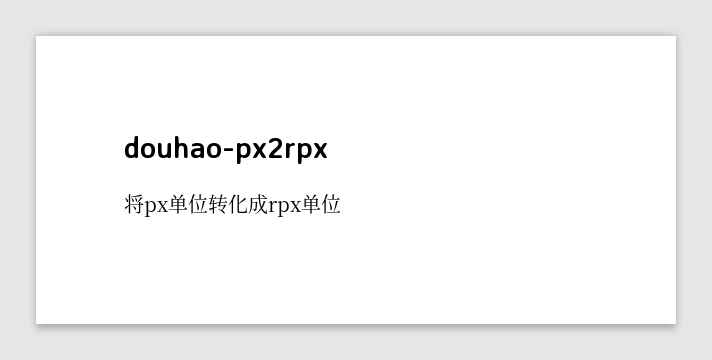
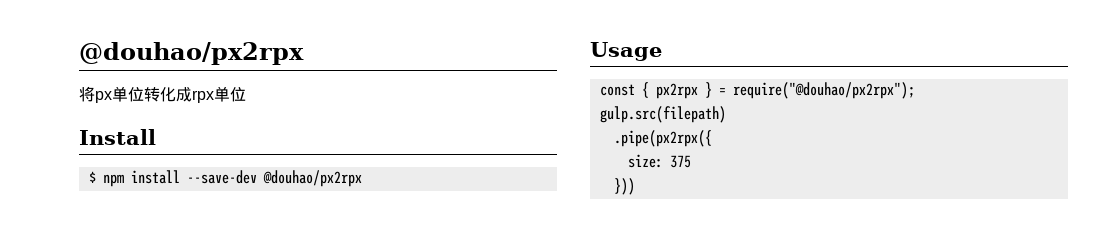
[124,136,328,164] douhao-px2rpx -> [79,42,304,65] @douhao/px2rpx
(341, 204) none -> [79,129,156,145] [88,170,362,187] [590,42,662,61] [599,82,915,99] [599,106,726,123] [613,130,712,147] [627,154,691,168] [613,178,635,195] // Install // $ npm install --save-dev @douhao/px2rpx // Usage // const { px2rpx } = require("@douhao/px2rpx"); // gulp.src(filepath) // .pipe(px2rpx({ // size: 375 // }))

